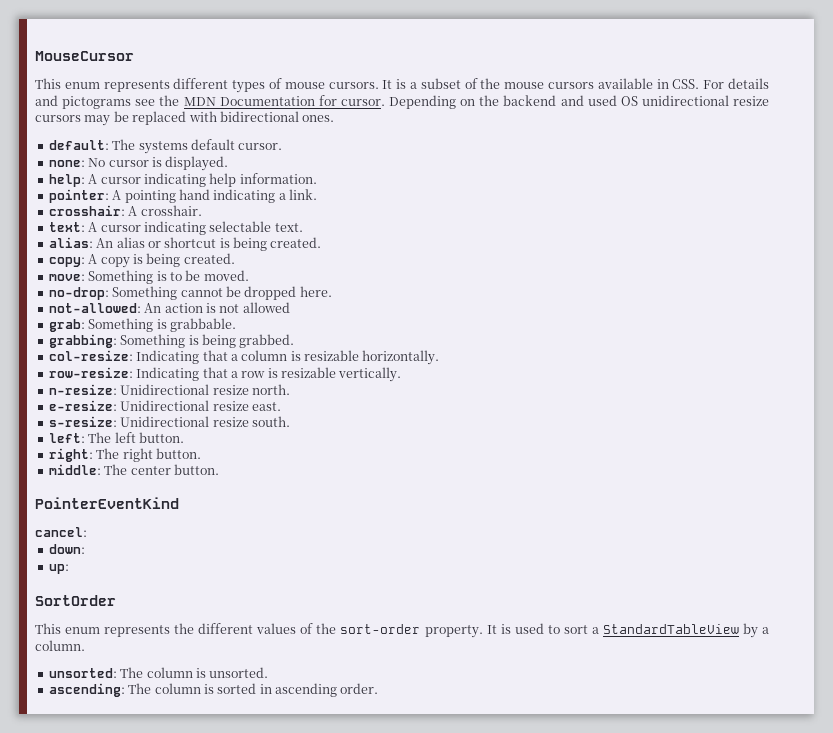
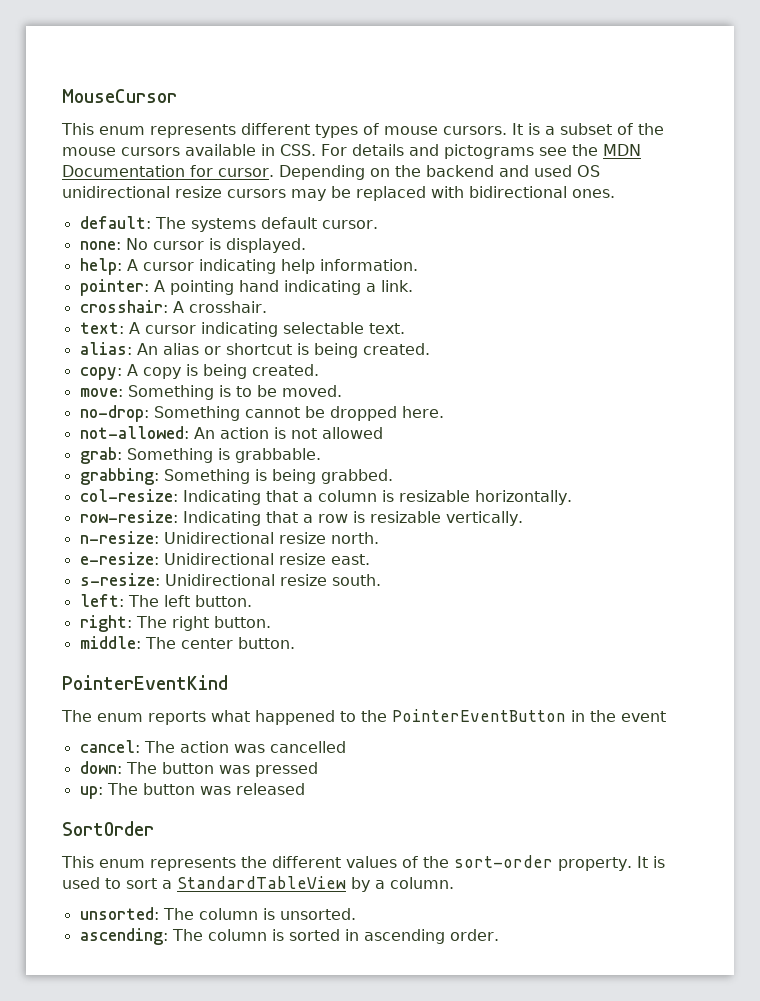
[35,527,87,537] [48,544,85,554] [48,564,69,574] cancel: // down: // up: -> [61,709,666,725] [79,740,346,753] [79,761,318,777] [79,783,305,799] The enum reports what happened to the PointerEventButton in the event // cancel: The action was cancelled // down: The button was pressed // up: The button was released

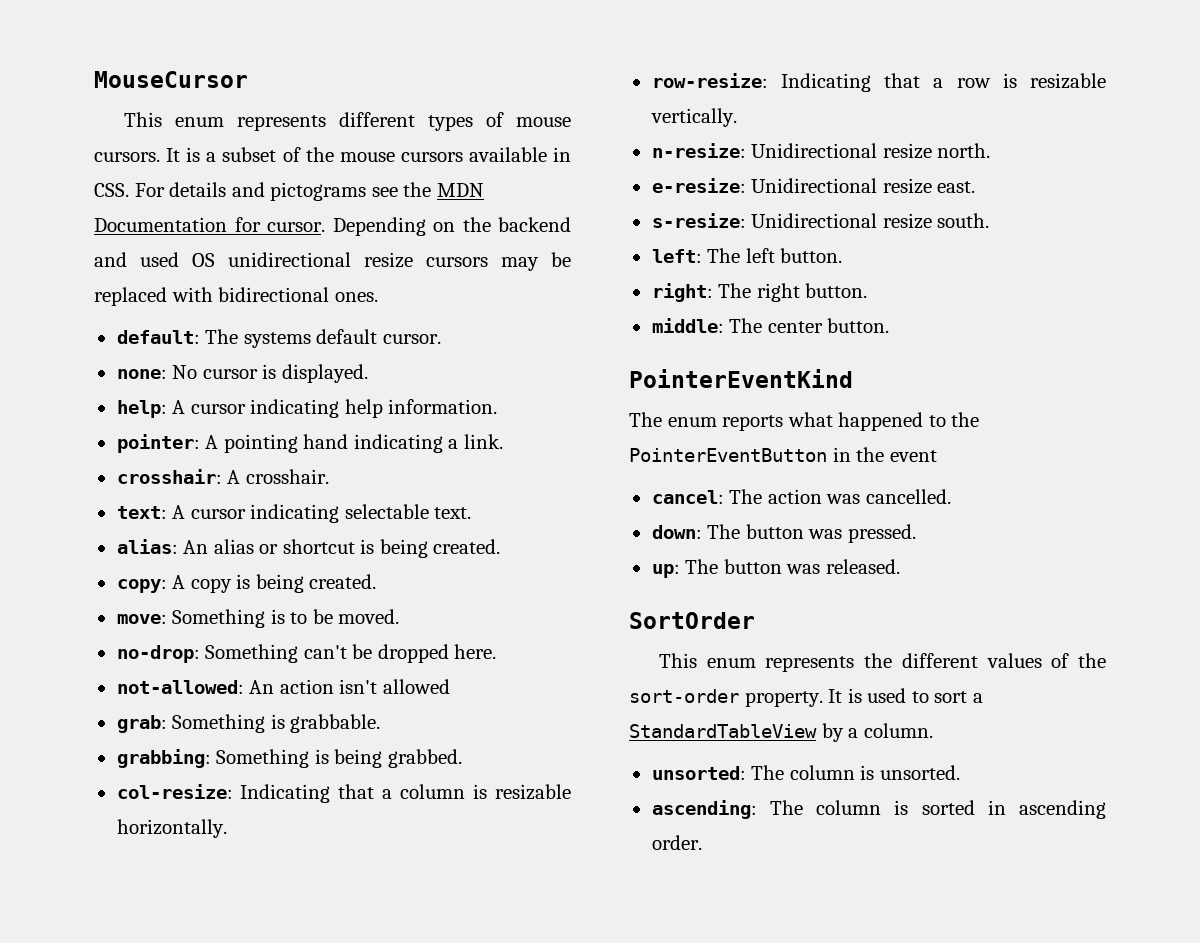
[244,407,300,418] cannot -> [303,645,347,659] can't
[273,427,317,439] is not -> [339,679,378,694] isn't
[269,741,346,753] cancelled -> [865,489,951,504] cancelled.
[254,762,318,777] pressed -> [847,524,916,543] pressed.
[235,783,305,795] released -> [825,559,900,574] released.

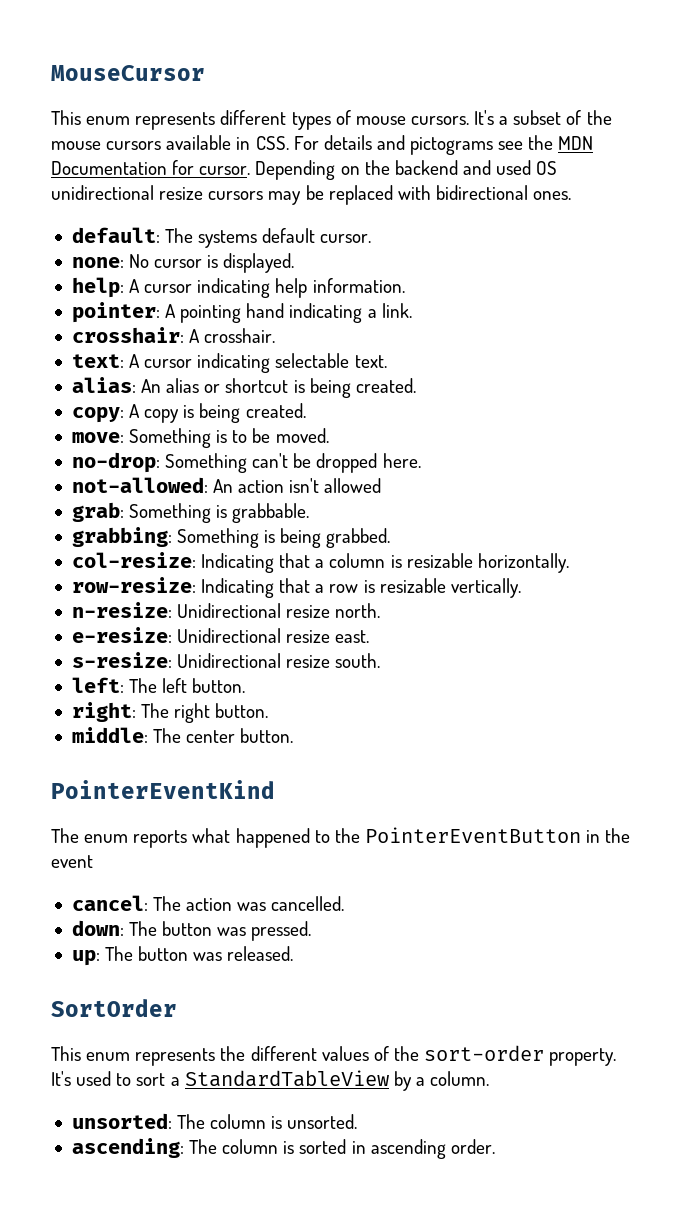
[166,147,201,162] It is -> [474,110,495,125] It's
[828,688,862,703] It is -> [51,1071,71,1086] It's

